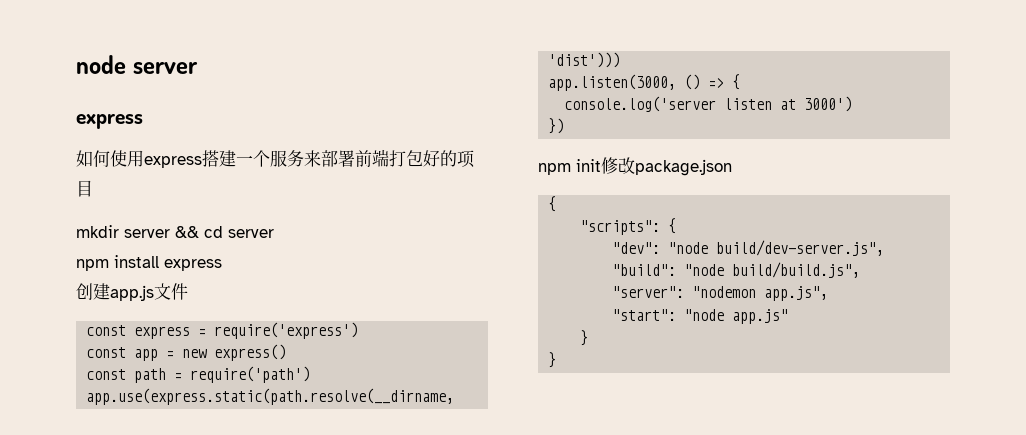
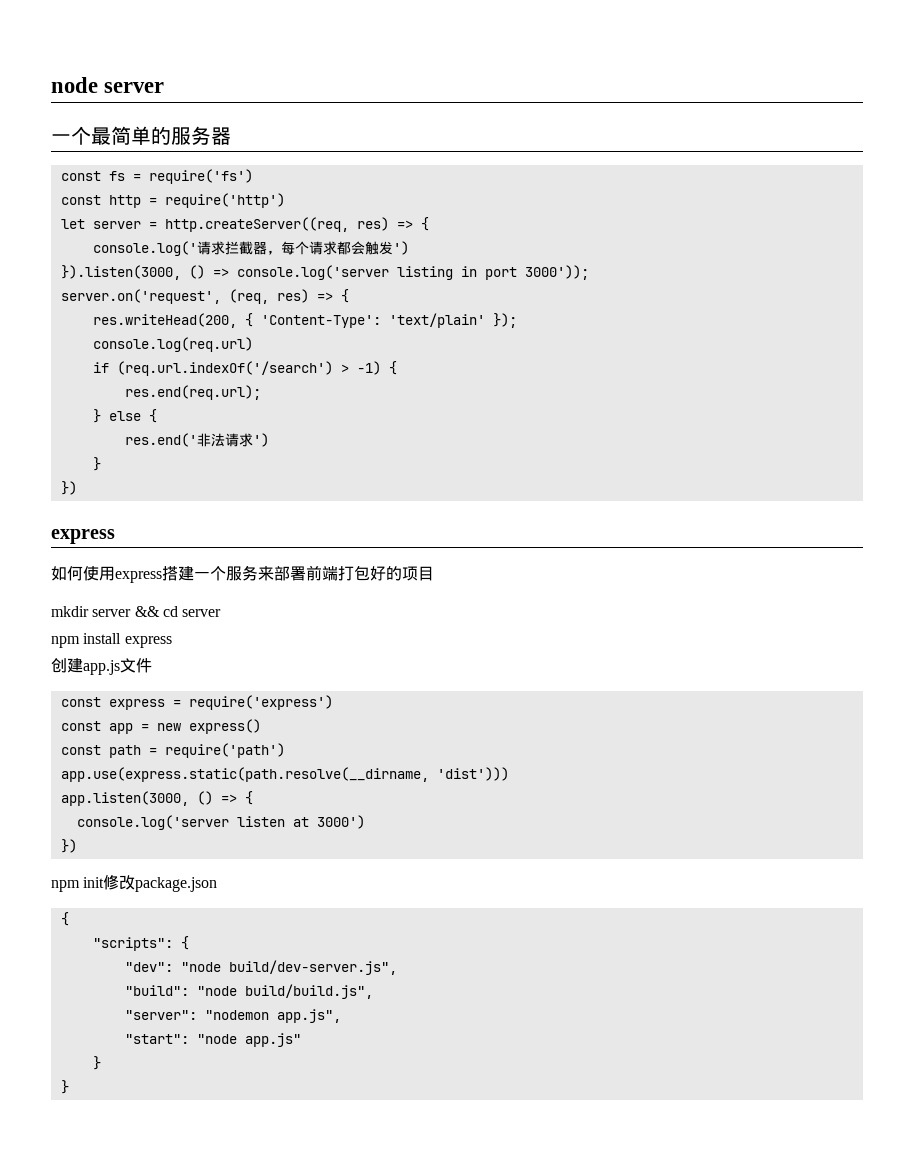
(198, 68) none -> [51,126,231,145] [60,169,253,184] [60,193,285,208] [60,217,429,232] [92,241,409,256] [60,265,589,280] [60,289,349,304] [92,313,517,328] [92,337,253,352] [92,361,397,376] [124,385,261,400] [92,409,157,423] [124,433,269,447] [92,457,101,471] [60,481,77,495] // 一个最简单的服务器 // const fs = require('fs') // const http = require('http') // let server = http.createServer((req, res) => { // console.log('请求拦截器，每个请求都会触发') // }).listen(3000, () => console.log('server listing in port 3000')); // server.on('request', (req, res) => { // res.writeHead(200, { 'Content-Type': 'text/plain' }); // console.log(req.url) // if (req.url.indexOf('/search') > -1) { // res.end(req.url); // } else { // res.end('非法请求') // } // })

